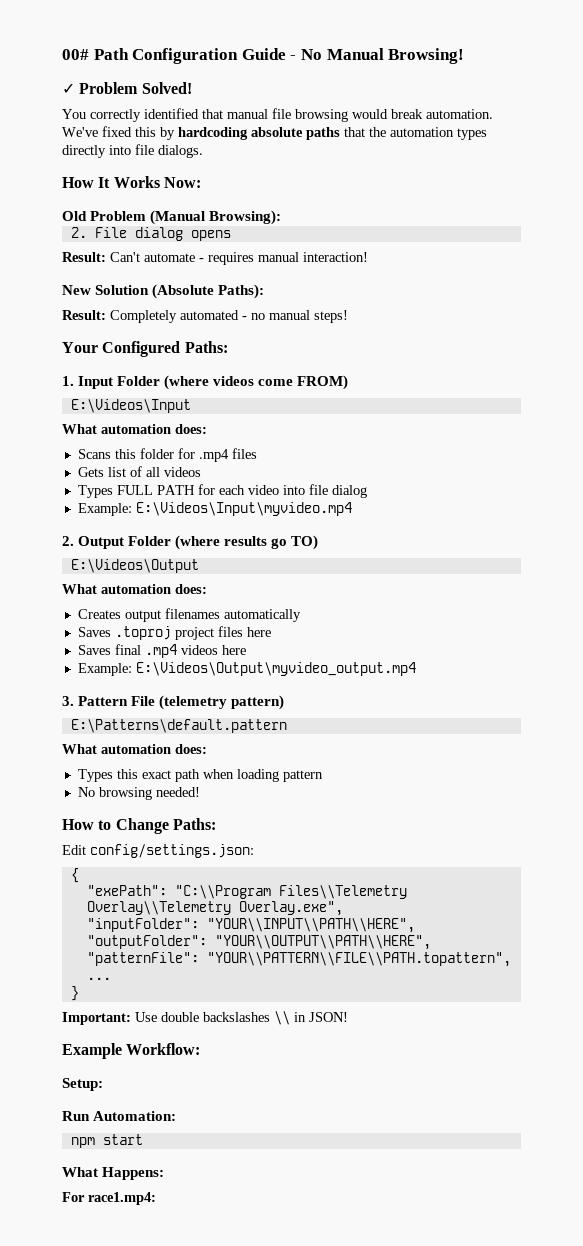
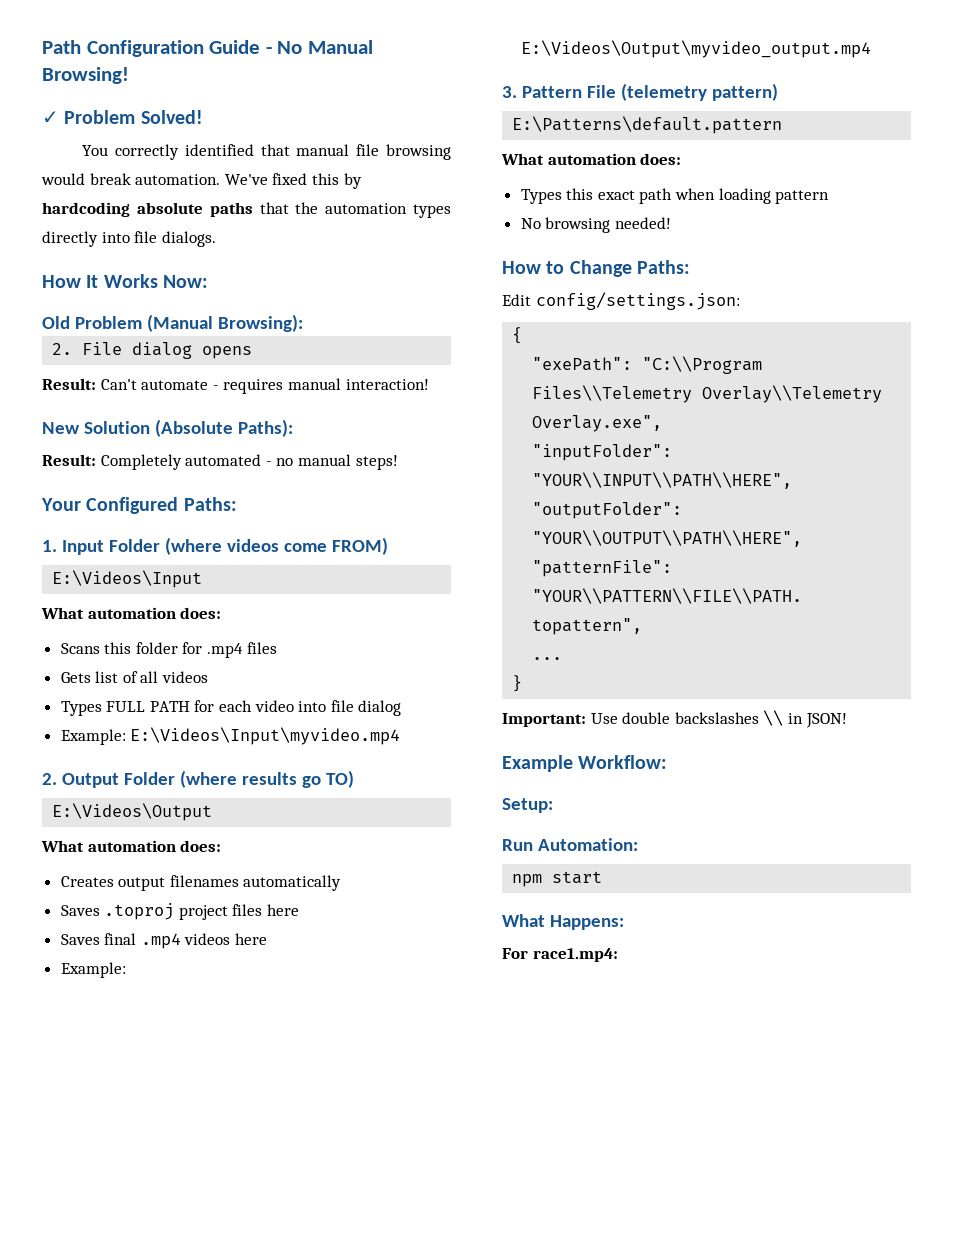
[62,49,89,60] 00# -> (42, 47) none

